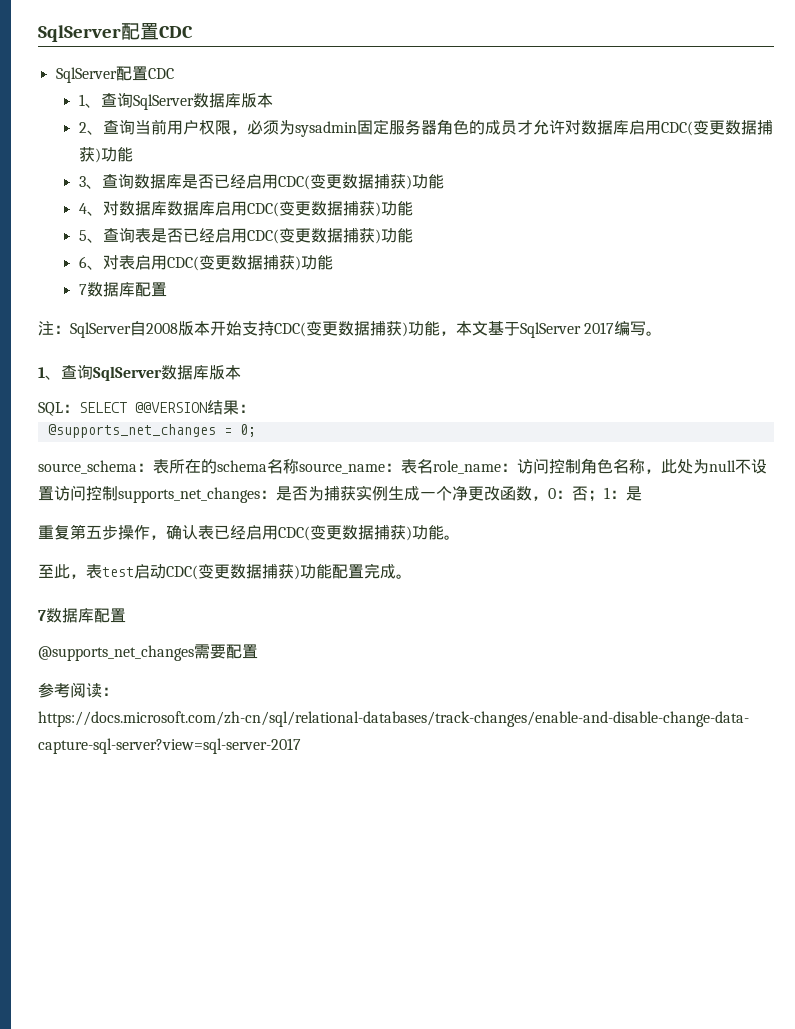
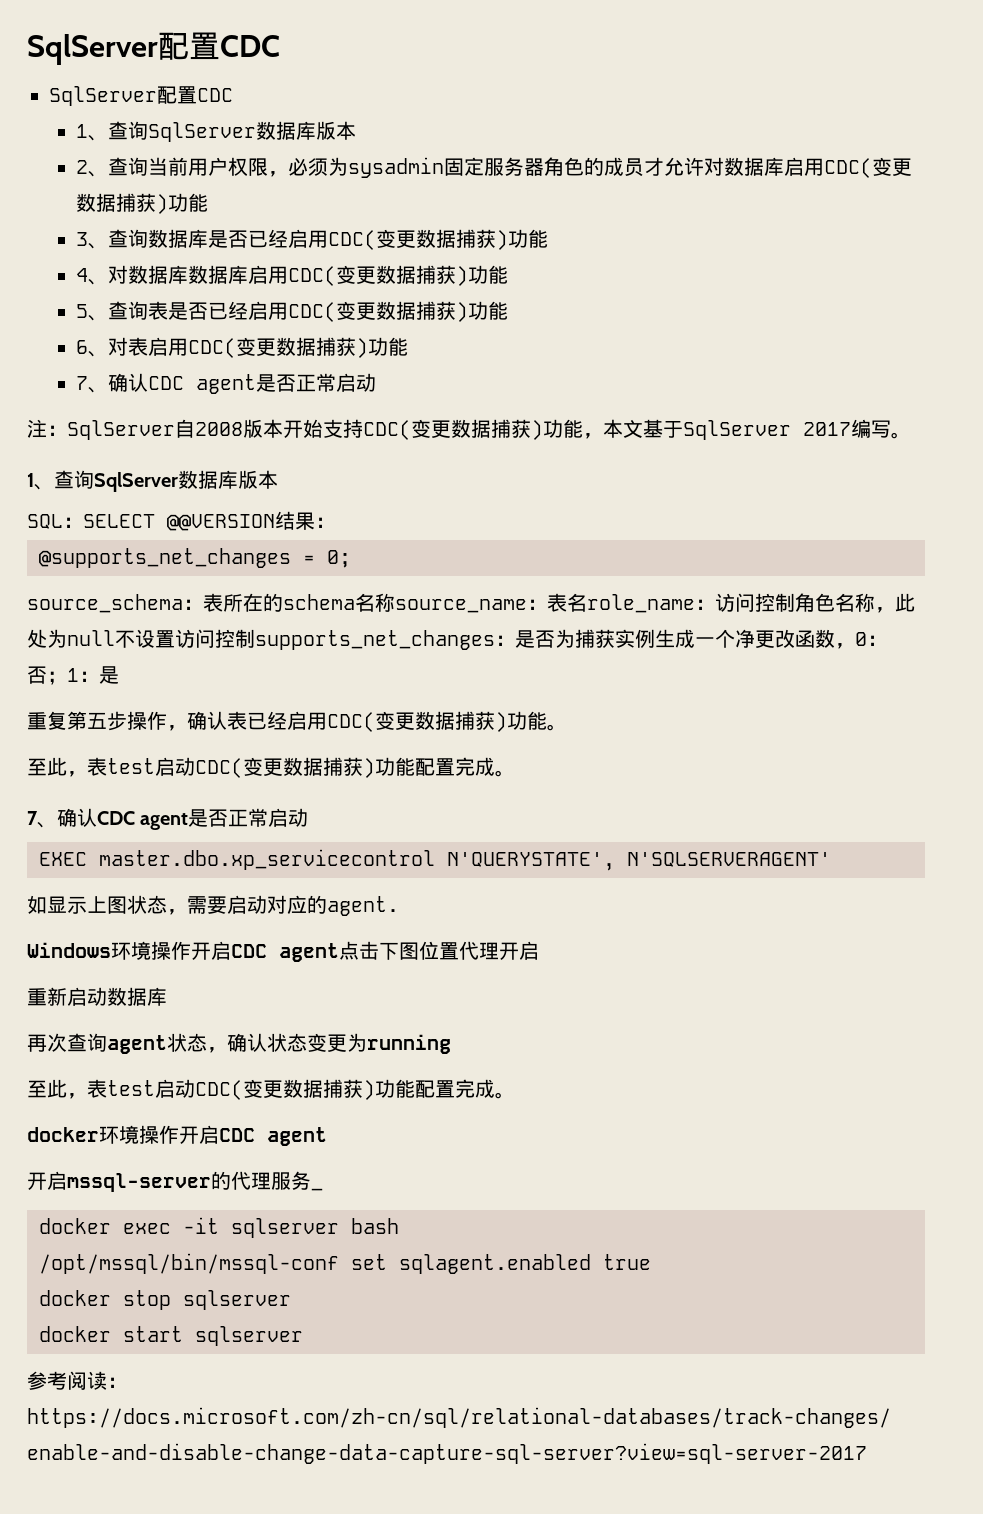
[86,282,167,297] 数据库配置 -> [87,373,376,394] 、确认CDC agent是否正常启动
[46,608,126,623] [38,644,258,661] 数据库配置 // @supports_net_changes需要配置 -> [37,808,309,830] [39,849,831,871] [27,895,399,916] [27,941,539,962] [27,987,167,1006] [27,1033,451,1054] [27,1079,515,1100] [27,1125,327,1146] [27,1171,323,1192] [39,1217,399,1238] [39,1253,651,1274] [39,1290,291,1310] [39,1326,303,1346] 、确认CDC agent是否正常启动 // EXEC master.dbo.xp_servicecontrol N'QUERYSTATE', N'SQLSERVERAGENT' // 如显示上图状态，需要启动对应的agent. // Windows环境操作开启CDC agent点击下图位置代理开启 // 重新启动数据库 // 再次查询agent状态，确认状态变更为running // 至此，表test启动CDC(变更数据捕获)功能配置完成。 // docker环境操作开启CDC agent // 开启mssql-server的代理服务_ // docker exec -it sqlserver bash // /opt/mssql/bin/mssql-conf set sqlagent.enabled true // docker stop sqlserver // docker start sqlserver

